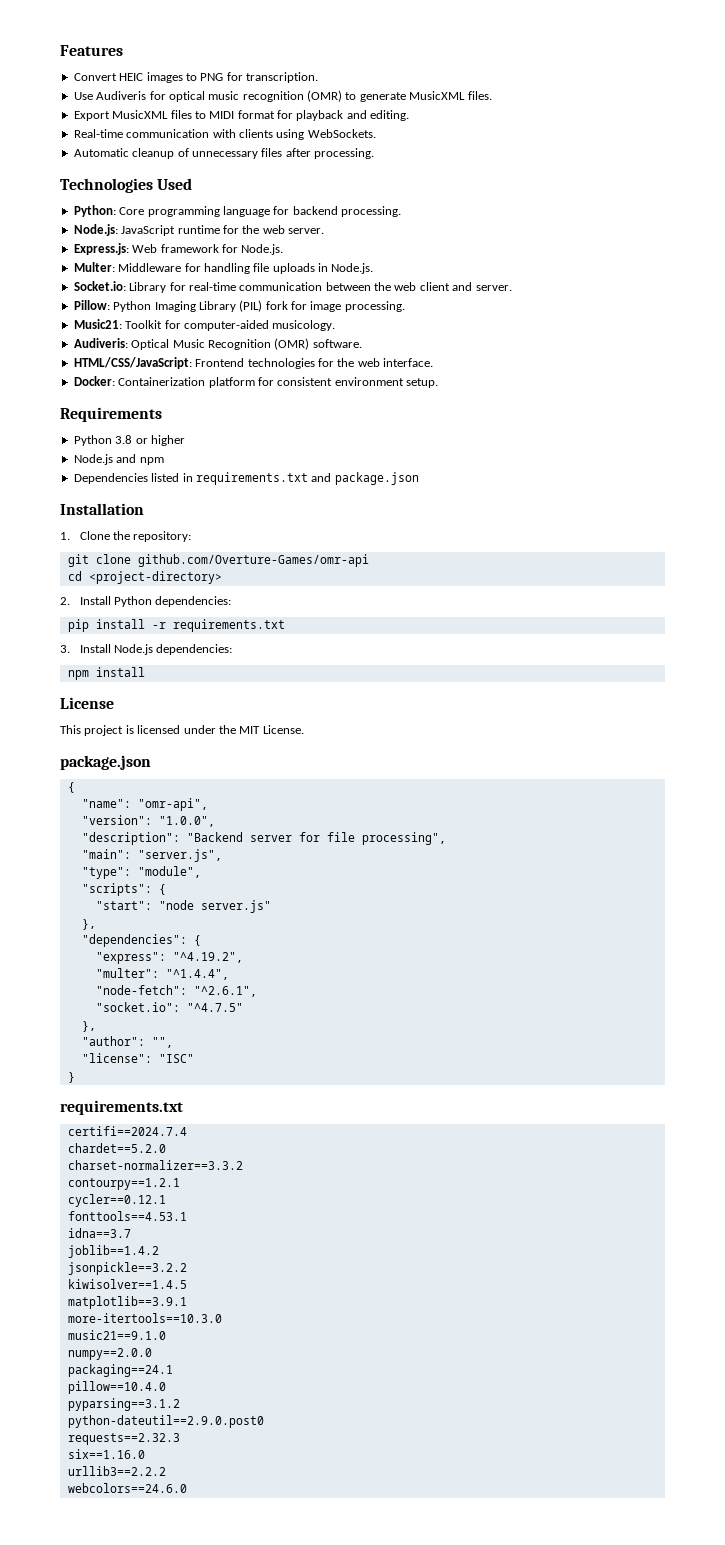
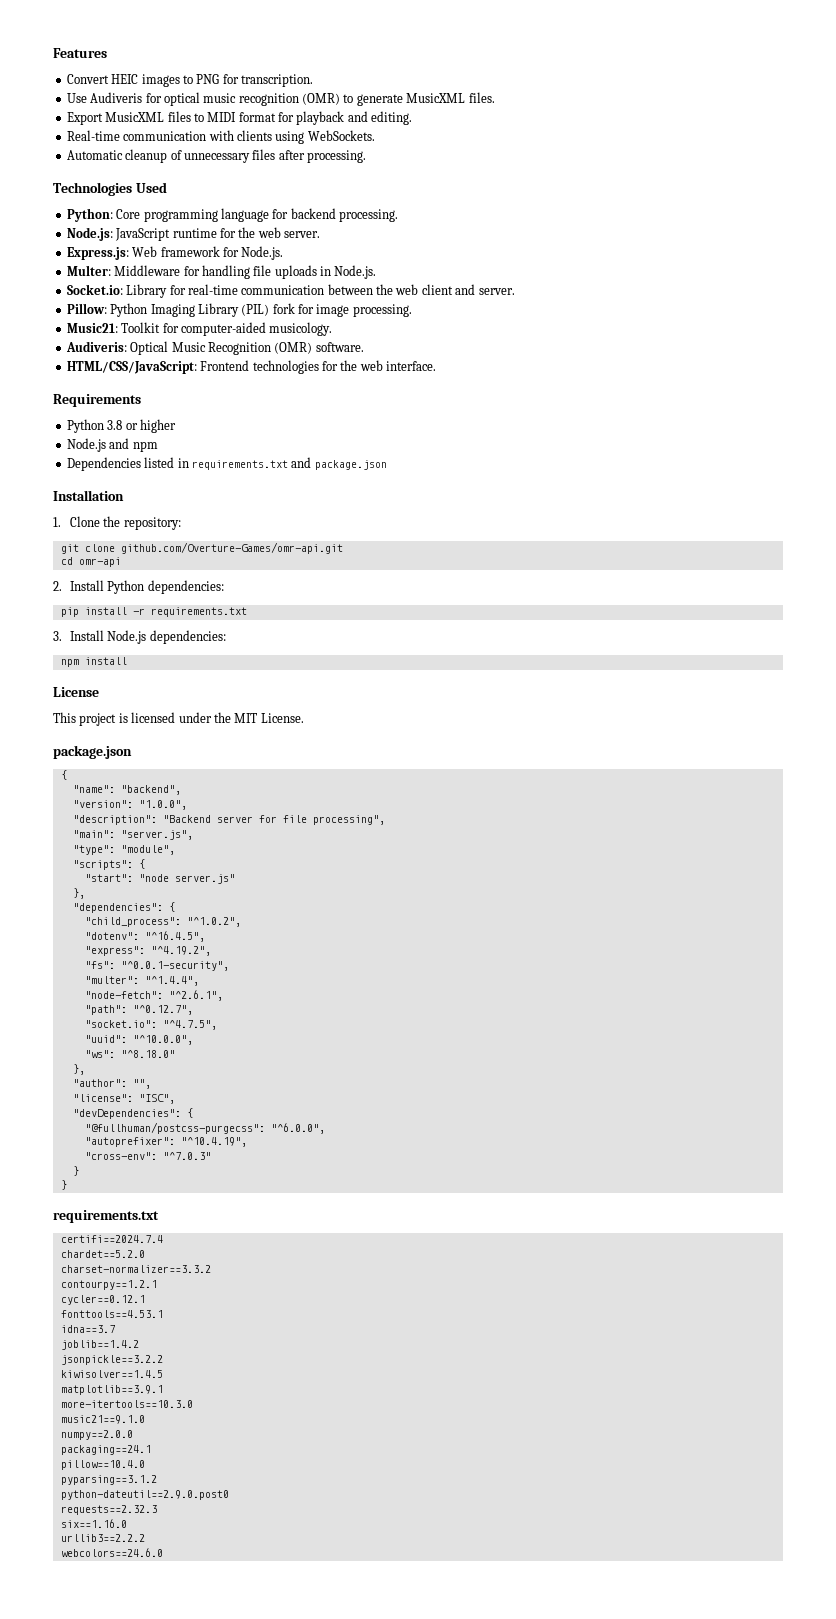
[73,376,438,388] // Docker: Containerization platform for consistent environment setup. -> (436, 366) none
[137,554,369,567] github.com/Overture-Games/omr-api -> [120,542,343,554] github.com/Overture-Games/omr-api.git
[88,571,222,584] <project-directory> -> [78,557,121,567] omr-api
[137,798,208,811] "omr-api", -> [120,785,181,795] "backend",
(201, 940) none -> [84,917,241,927] [84,931,205,942] // "child_process": "^1.0.2", // "dotenv": "^16.4.5",
(243, 957) none -> [84,961,229,971] // "fs": "^0.0.1-security",
(257, 991) none -> [84,1005,193,1015] // "path": "^0.12.7",
[186,1003,243,1012] "^4.7.5" -> [162,1020,217,1030] [84,1035,193,1045] [84,1050,175,1058] "^4.7.5", // "uuid": "^10.0.0", // "ws": "^8.18.0"
[158,1054,194,1063] "ISC" -> [138,1094,175,1104] [72,1108,193,1119] [84,1122,325,1134] [84,1137,247,1147] [84,1152,211,1160] [72,1166,79,1176] "ISC", // "devDependencies": { // "@fullhuman/postcss-purgecss": "^6.0.0", // "autoprefixer": "^10.4.19", // "cross-env": "^7.0.3" // }

